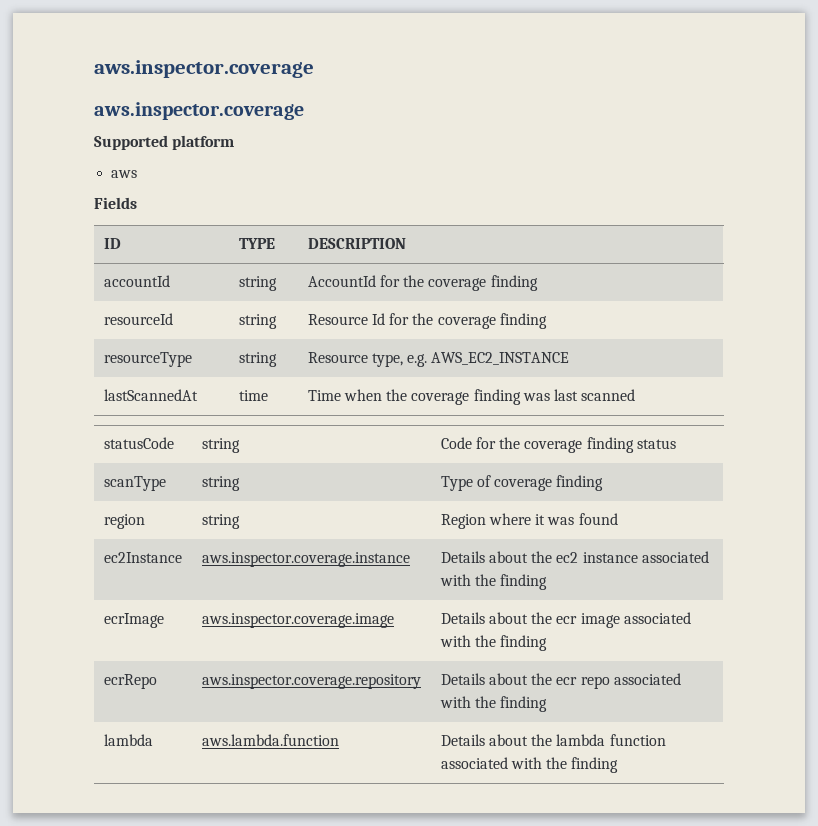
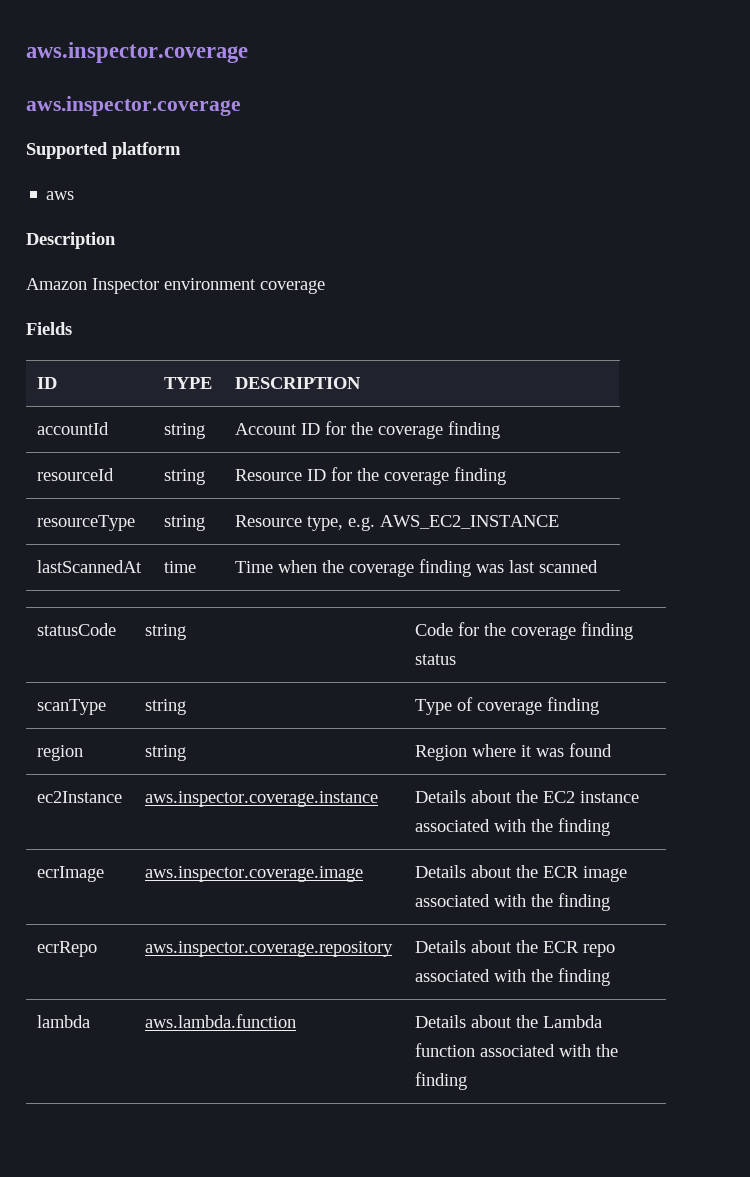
(138, 174) none -> [26,232,116,249] [26,278,325,294] // Description // Amazon Inspector environment coverage
[307,275,376,287] AccountId -> [235,423,321,435] Account ID
[372,313,386,325] Id -> [307,469,327,481] ID
[556,552,579,563] ec2 -> [543,791,576,803] EC2
[556,616,578,624] ecr -> [543,866,580,878] ECR
[556,677,578,685] ecr -> [543,941,580,953] ECR
[556,734,606,746] lambda -> [543,1015,603,1028] Lambda

